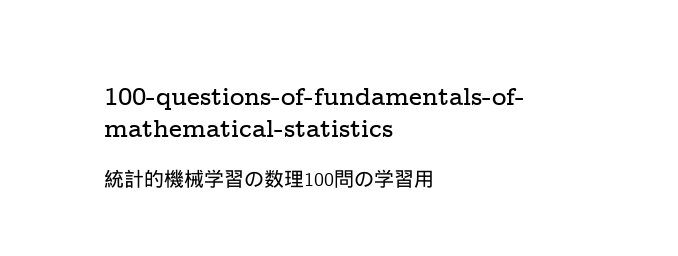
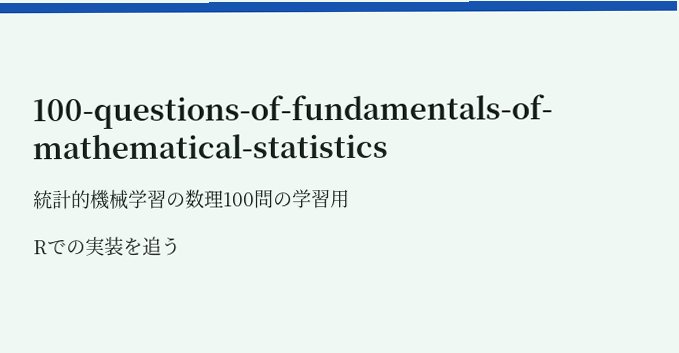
(434, 179) none -> [33,236,181,256] // Rでの実装を追う

